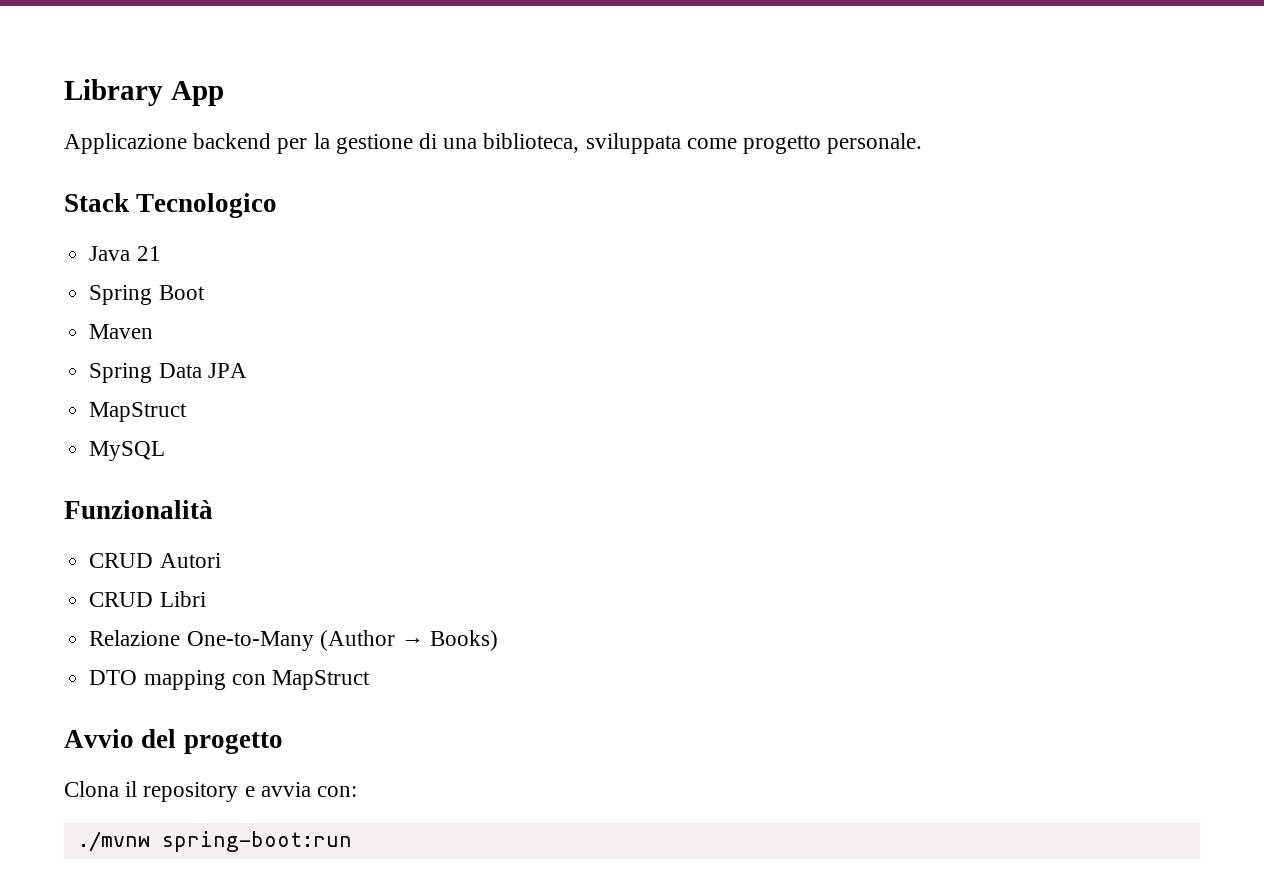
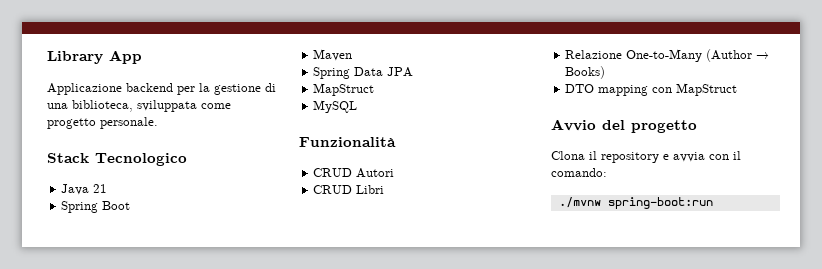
[317,786,358,797] con: -> [709,151,741,160] [551,168,607,177] con il comando:

